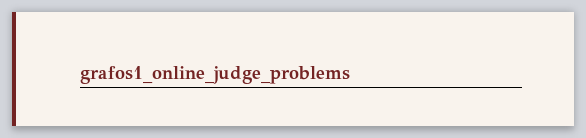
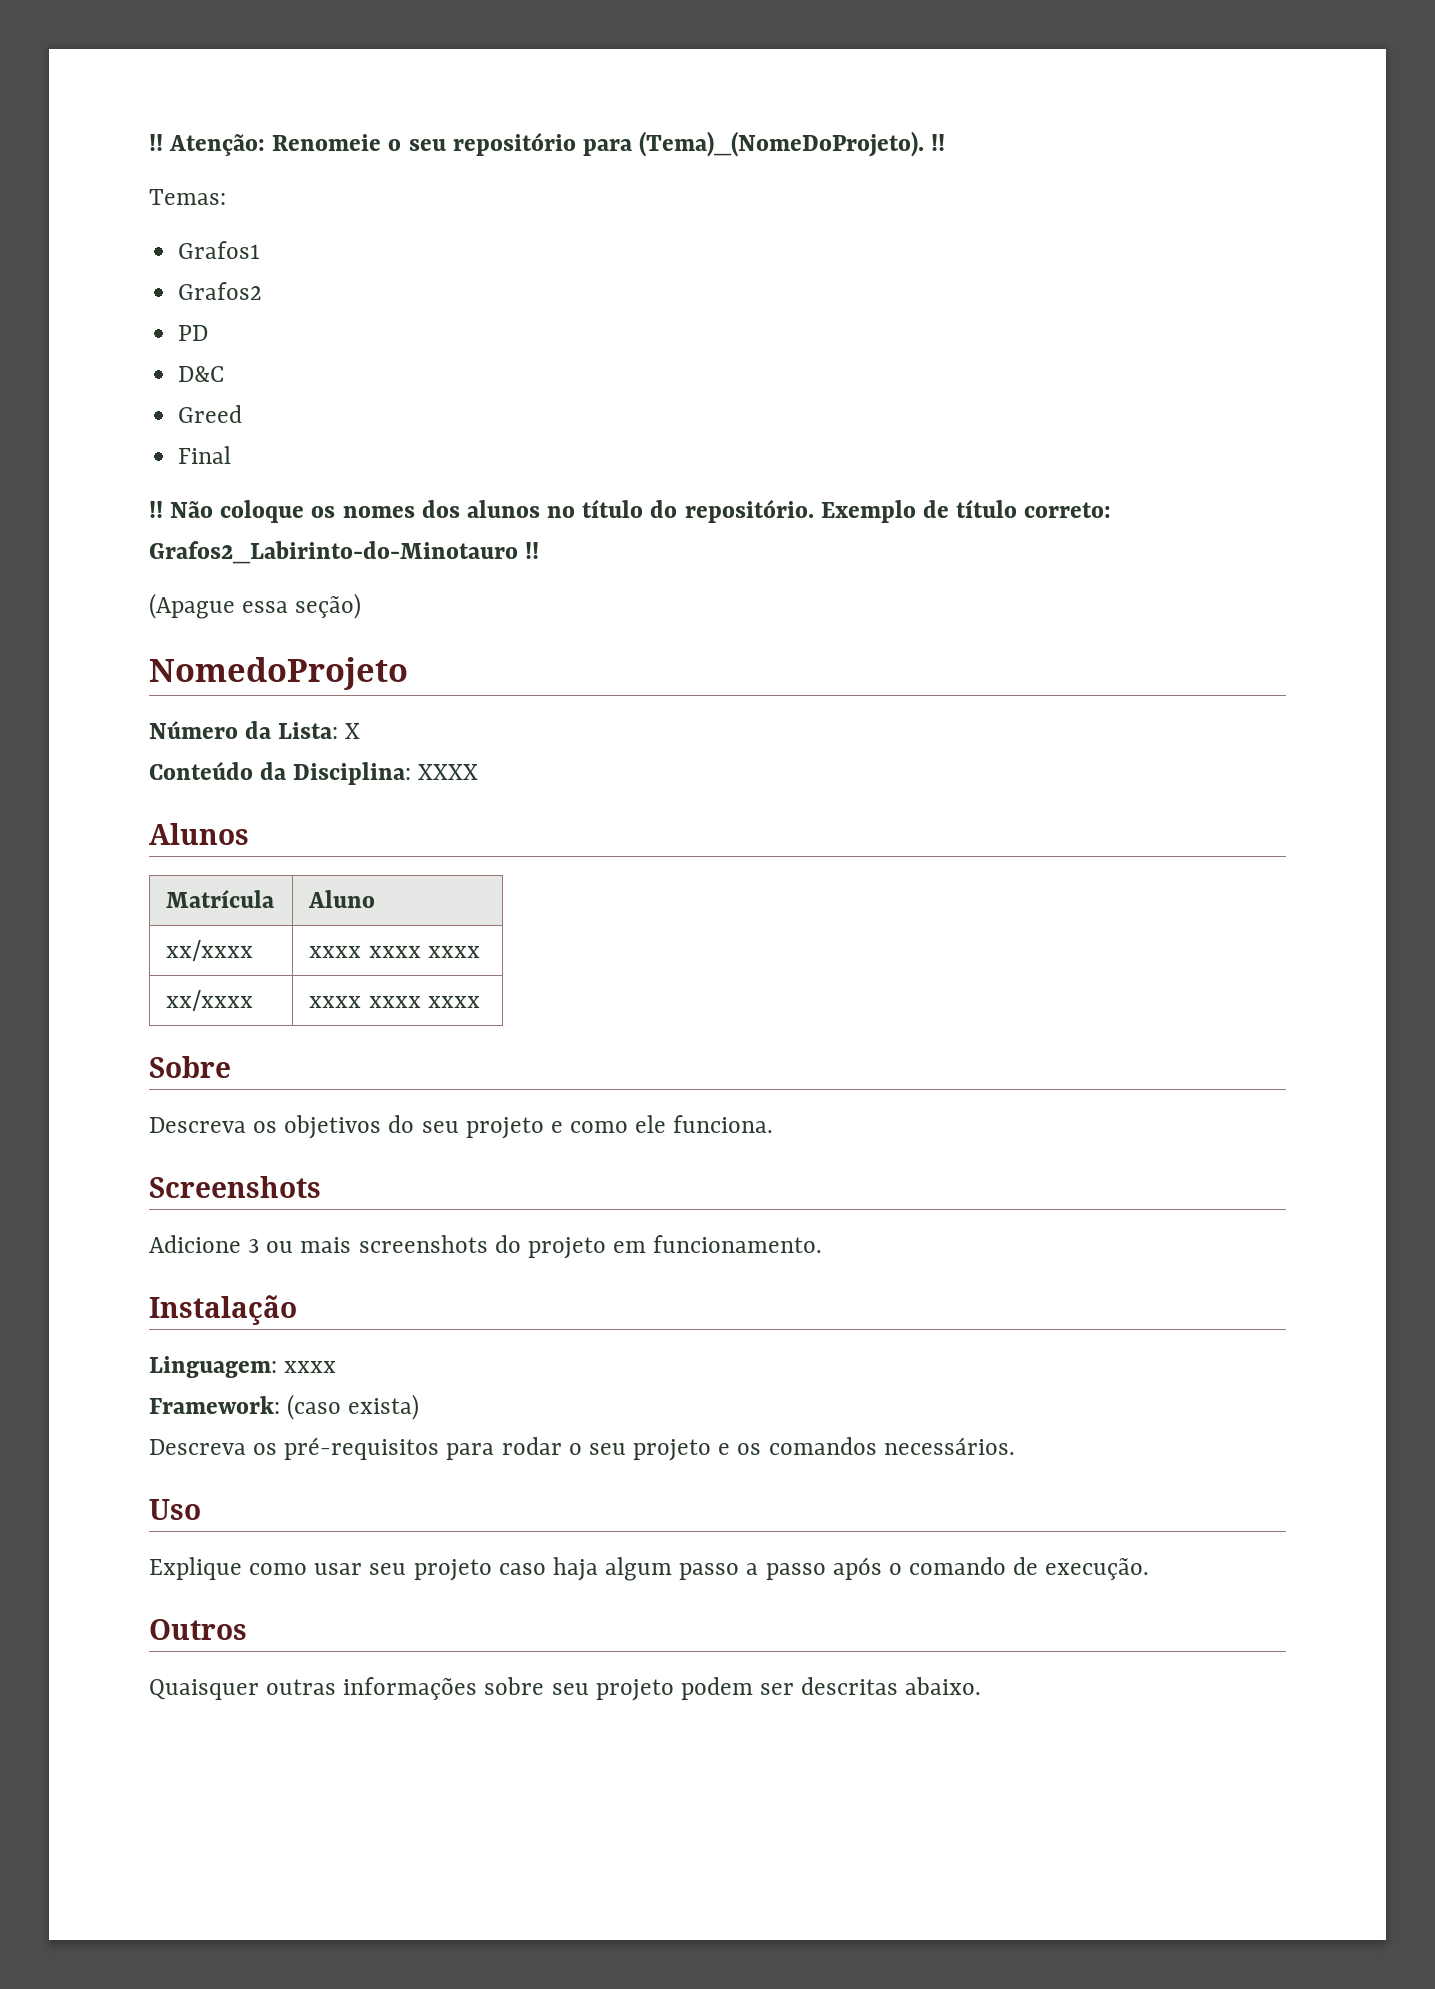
[80,66,350,84] grafos1_online_judge_problems -> [149,131,946,157] [149,189,226,205] [178,241,261,259] [178,282,263,300] [178,325,209,341] [178,366,225,382] [178,405,243,423] [178,446,232,464] [149,499,1112,523] [149,541,540,564] [149,593,362,619] [149,657,408,690] [149,720,361,739] [149,761,479,785] [149,823,249,845] [166,889,275,908] [308,890,376,908] [166,940,254,961] [309,946,480,958] [166,990,254,1011] [309,996,480,1008] [149,1056,231,1078] [149,1115,774,1139] [149,1176,321,1198] [149,1235,823,1259] [149,1295,297,1325] [149,1356,337,1378] [149,1394,420,1420] [149,1437,1015,1461] [149,1499,201,1520] [149,1557,1150,1581] [149,1619,247,1640] [149,1677,982,1701] !! Atenção: Renomeie o seu repositório para (Tema)_(NomeDoProjeto). !! // Temas: // Grafos1 // Grafos2 // PD // D&C // Greed // Final // !! Não coloque os nomes dos alunos no título do repositório. Exemplo de título correto: Grafos2_Labirinto-do-Minotauro !! // (Apague essa seção) // NomedoProjeto // Número da Lista: X // Conteúdo da Disciplina: XXXX // Alunos // Matrícula | Aluno // xx/xxxx | xxxx xxxx xxxx // xx/xxxx | xxxx xxxx xxxx // Sobre // Descreva os objetivos do seu projeto e como ele funciona. // Screenshots // Adicione 3 ou mais screenshots do projeto em funcionamento. // Instalação // Linguagem: xxxx // Framework: (caso exista) // Descreva os pré-requisitos para rodar o seu projeto e os comandos necessários. // Uso // Explique como usar seu projeto caso haja algum passo a passo após o comando de execução. // Outros // Quaisquer outras informações sobre seu projeto podem ser descritas abaixo.

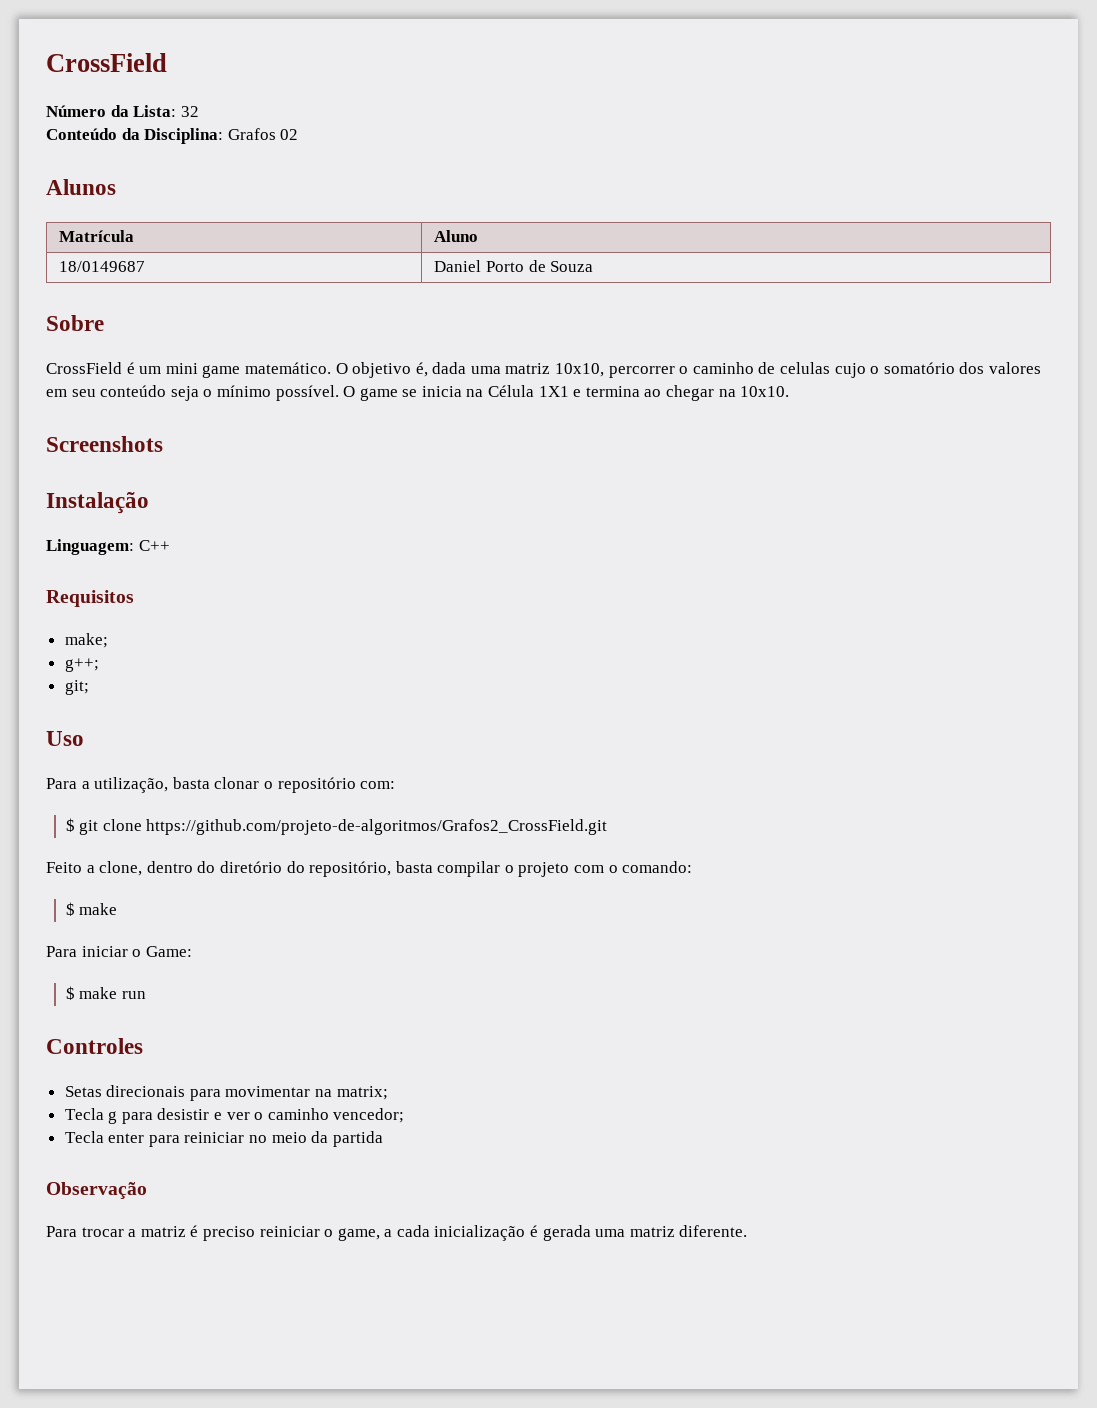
[149,131,946,157] [149,189,226,205] [178,241,261,259] [178,282,263,300] [178,325,209,341] [178,366,225,382] [178,405,243,423] [178,446,232,464] [149,499,1112,523] [149,541,540,564] [149,593,362,619] [149,657,408,690] !! Atenção: Renomeie o seu repositório para (Tema)_(NomeDoProjeto). !! // Temas: // Grafos1 // Grafos2 // PD // D&C // Greed // Final // !! Não coloque os nomes dos alunos no título do repositório. Exemplo de título correto: Grafos2_Labirinto-do-Minotauro !! // (Apague essa seção) // NomedoProjeto -> [46,53,167,72] CrossField
[345,723,361,739] X -> [180,106,199,117] 32
[418,764,479,780] XXXX -> [227,128,299,140] Grafos 02
[166,940,254,961] [309,946,480,958] [166,990,254,1011] [309,996,480,1008] [149,1056,231,1078] [149,1115,774,1139] [149,1176,321,1198] [149,1235,823,1259] [149,1295,297,1325] [149,1356,337,1378] [149,1394,420,1420] [149,1437,1015,1461] [149,1499,201,1520] [149,1557,1150,1581] [149,1619,247,1640] [149,1677,982,1701] xx/xxxx | xxxx xxxx xxxx // xx/xxxx | xxxx xxxx xxxx // Sobre // Descreva os objetivos do seu projeto e como ele funciona. // Screenshots // Adicione 3 ou mais screenshots do projeto em funcionamento. // Instalação // Linguagem: xxxx // Framework: (caso exista) // Descreva os pré-requisitos para rodar o seu projeto e os comandos necessários. // Uso // Explique como usar seu projeto caso haja algum passo a passo após o comando de execução. // Outros // Quaisquer outras informações sobre seu projeto podem ser descritas abaixo. -> [59,261,146,272] [434,260,594,272] [46,315,104,331] [46,362,1041,378] [46,385,790,401] [46,436,163,452] [46,492,149,514] [46,539,170,555] [46,590,134,607] [64,633,108,648] [64,658,99,672] [64,680,89,695] [46,731,84,746] [46,777,396,793] [65,818,608,835] [46,861,693,877] [65,902,118,916] [46,946,192,957] [65,986,146,1000] [46,1038,143,1054] [64,1085,388,1101] [64,1108,405,1124] [64,1131,383,1147] [46,1182,147,1199] [46,1225,748,1241] 18/0149687 | Daniel Porto de Souza // Sobre // CrossField é um mini game matemático. O objetivo é, dada uma matriz 10x10, percorrer o caminho de celulas cujo o somatório dos valores em seu conteúdo seja o mínimo possível. O game se inicia na Célula 1X1 e termina ao chegar na 10x10. // Screenshots // Instalação // Linguagem: C++ // Requisitos // make; // g++; // git; // Uso // Para a utilização, basta clonar o repositório com: // $ git clone https://github.com/projeto-de-algoritmos/Grafos2_CrossField.git // Feito a clone, dentro do diretório do repositório, basta compilar o projeto com o comando: // $ make // Para iniciar o Game: // $ make run // Controles // Setas direcionais para movimentar na matrix; // Tecla g para desistir e ver o caminho vencedor; // Tecla enter para reiniciar no meio da partida // Observação // Para trocar a matriz é preciso reiniciar o game, a cada inicialização é gerada uma matriz diferente.

